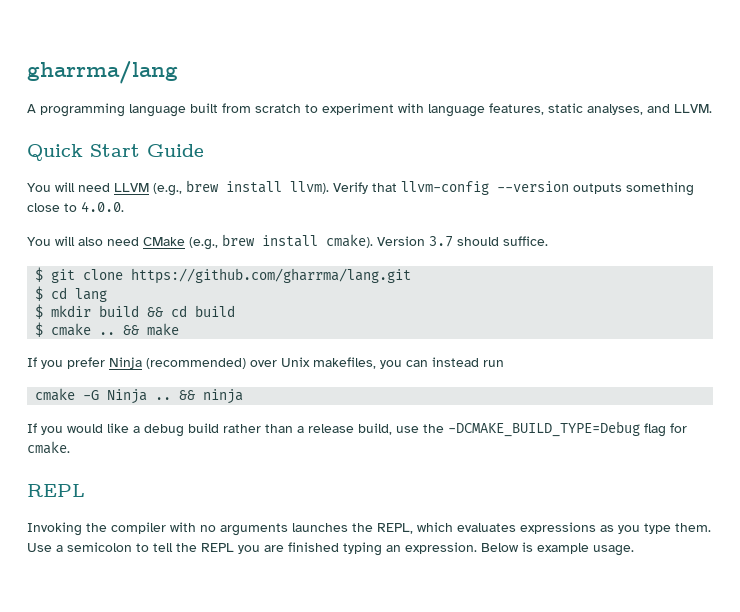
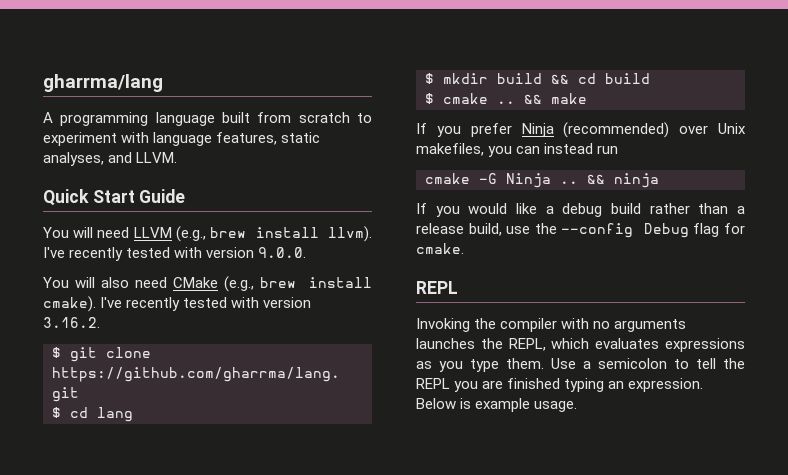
[333,181,694,196] [27,201,124,212] Verify that llvm-config --version outputs something close to 4.0.0. -> [43,247,307,261] I've recently tested with version 9.0.0.
[377,236,548,247] Version 3.7 should suffice. -> [100,297,312,311] [43,317,100,328] I've recently tested with version 3.16.2.
[448,421,640,437] -DCMAKE_BUILD_TYPE=Debug -> [561,223,689,238] --config Debug

